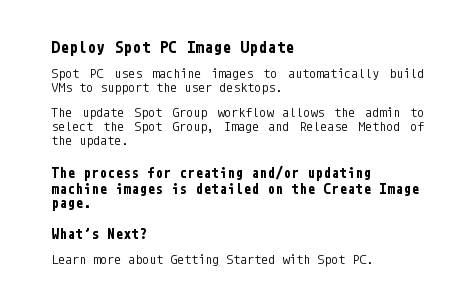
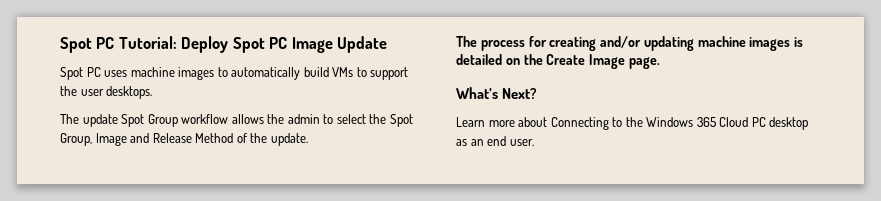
(51, 48) none -> [60,36,177,53] Spot PC Tutorial:
[170,254,373,267] Getting Started with Spot PC. -> [550,117,809,130] [456,136,534,146] Connecting to the Windows 365 Cloud PC desktop as an end user.

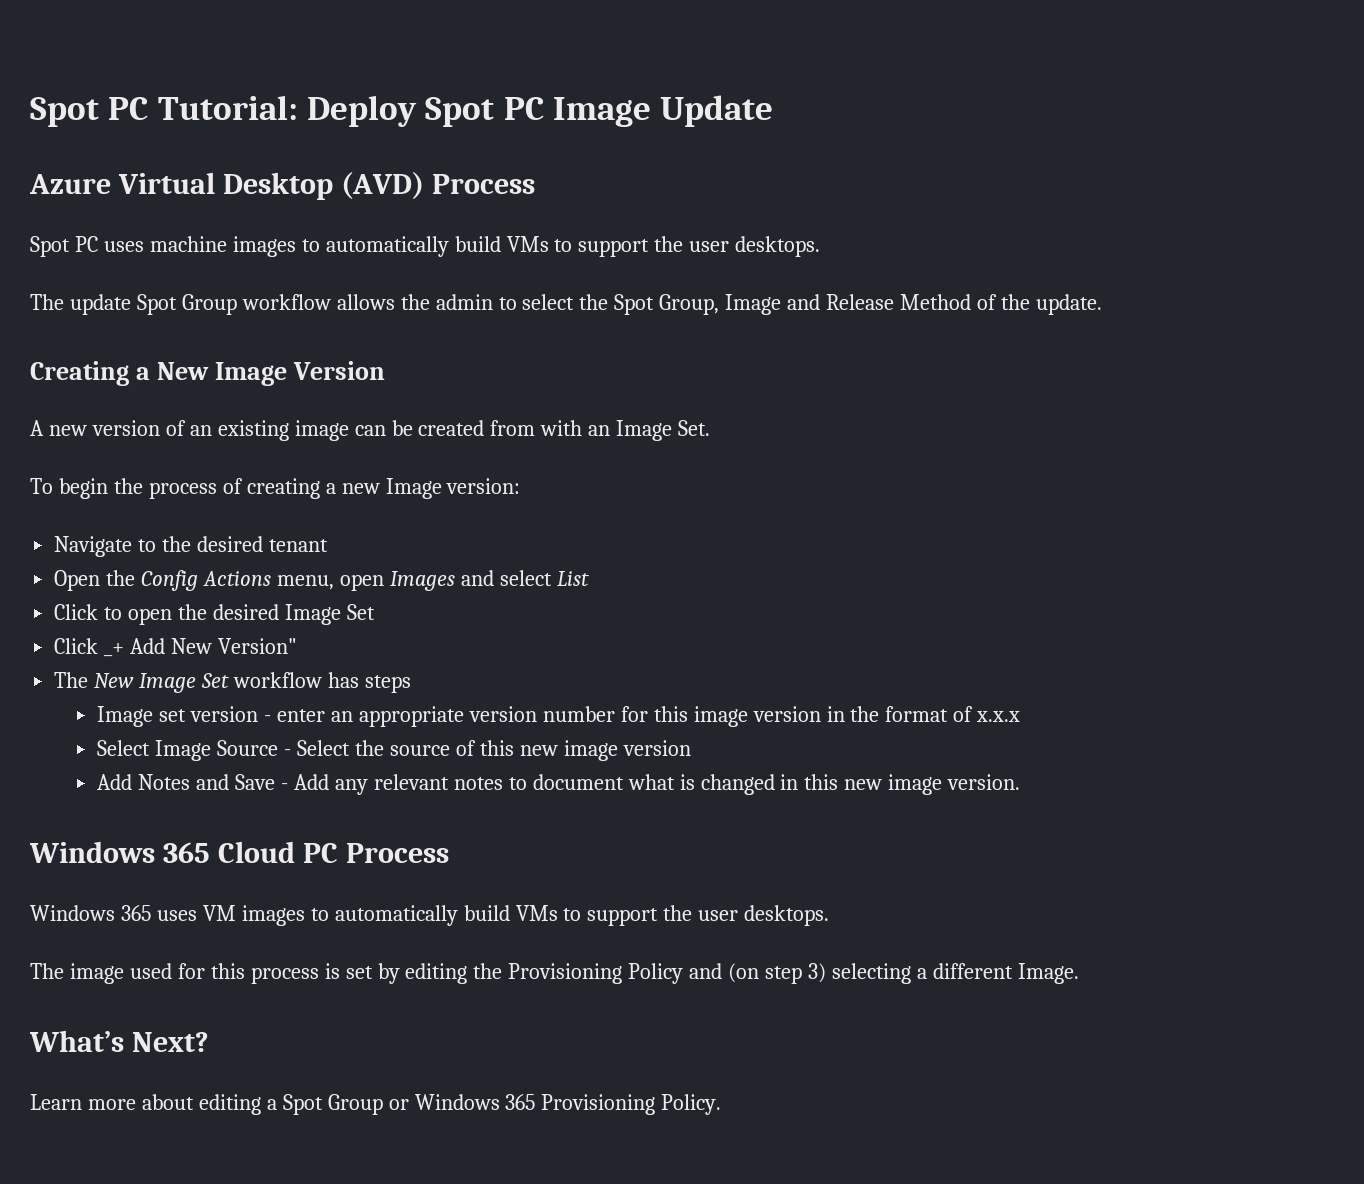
(388, 44) none -> [29,172,535,200] // Azure Virtual Desktop (AVD) Process
[456,36,804,51] [456,54,660,69] The process for creating and/or updating machine images is detailed on the Create Image page. -> [30,361,385,386] [30,420,711,441] [30,478,521,499] [54,536,328,557] [54,570,589,591] [54,604,375,625] [54,638,297,657] [54,672,411,693] [97,706,1021,727] [97,740,691,761] [97,774,1021,795] [29,841,449,863] [30,905,830,926] [30,963,1079,984] Creating a New Image Version // A new version of an existing image can be created from with an Image Set. // To begin the process of creating a new Image version: // Navigate to the desired tenant // Open the Config Actions menu, open Images and select List // Click to open the desired Image Set // Click _+ Add New Version" // The New Image Set workflow has steps // Image set version - enter an appropriate version number for this image version in the format of x.x.x // Select Image Source - Select the source of this new image version // Add Notes and Save - Add any relevant notes to document what is changed in this new image version. // Windows 365 Cloud PC Process // Windows 365 uses VM images to automatically build VMs to support the user desktops. // The image used for this process is set by editing the Provisioning Policy and (on step 3) selecting a different Image.
[550,117,809,130] [456,136,534,146] Connecting to the Windows 365 Cloud PC desktop as an end user. -> [198,1094,722,1115] editing a Spot Group or Windows 365 Provisioning Policy.

